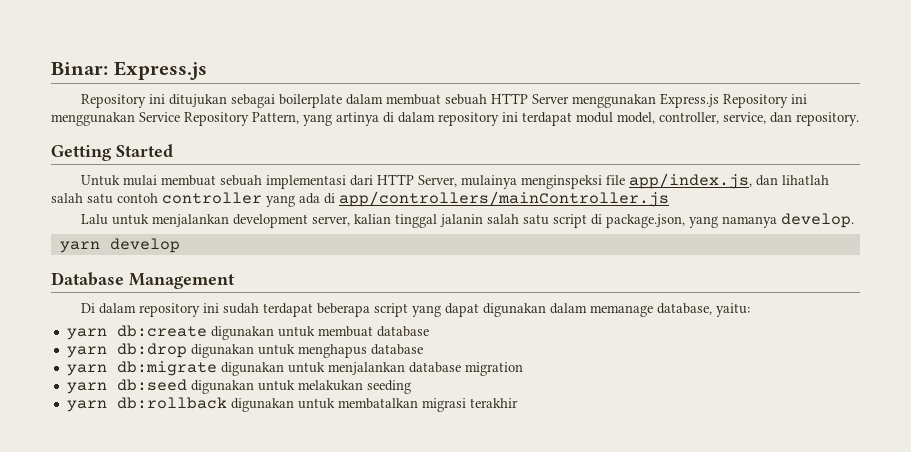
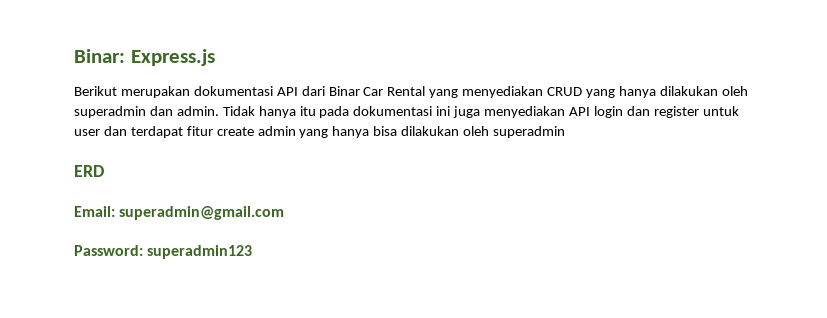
[81,93,808,108] [51,112,859,126] [51,144,173,161] [81,173,830,189] [51,191,669,207] [81,213,855,228] [59,238,180,253] [51,272,235,289] [81,303,751,317] [66,325,429,340] [66,343,423,358] [66,361,523,376] [66,379,411,394] [66,397,518,412] Repository ini ditujukan sebagai boilerplate dalam membuat sebuah HTTP Server menggunakan Express.js Repository ini menggunakan Service Repository Pattern, yang artinya di dalam repository ini terdapat modul model, controller, service, dan repository. // Getting Started // Untuk mulai membuat sebuah implementasi dari HTTP Server, mulainya menginspeksi file app/index.js, dan lihatlah salah satu contoh controller yang ada di app/controllers/mainController.js // Lalu untuk menjalankan development server, kalian tinggal jalanin salah satu script di package.json, yang namanya develop. // yarn develop // Database Management // Di dalam repository ini sudah terdapat beberapa script yang dapat digunakan dalam memanage database, yaitu: // yarn db:create digunakan untuk membuat database // yarn db:drop digunakan untuk menghapus database // yarn db:migrate digunakan untuk menjalankan database migration // yarn db:seed digunakan untuk melakukan seeding // yarn db:rollback digunakan untuk membatalkan migrasi terakhir -> [74,86,748,98] [74,106,739,118] [74,126,566,138] [74,165,104,177] [74,206,285,220] [74,245,253,259] Berikut merupakan dokumentasi API dari Binar Car Rental yang menyediakan CRUD yang hanya dilakukan oleh superadmin dan admin. Tidak hanya itu pada dokumentasi ini juga menyediakan API login dan register untuk user dan terdapat fitur create admin yang hanya bisa dilakukan oleh superadmin // ERD // Email: superadmin@gmail.com // Password: superadmin123

